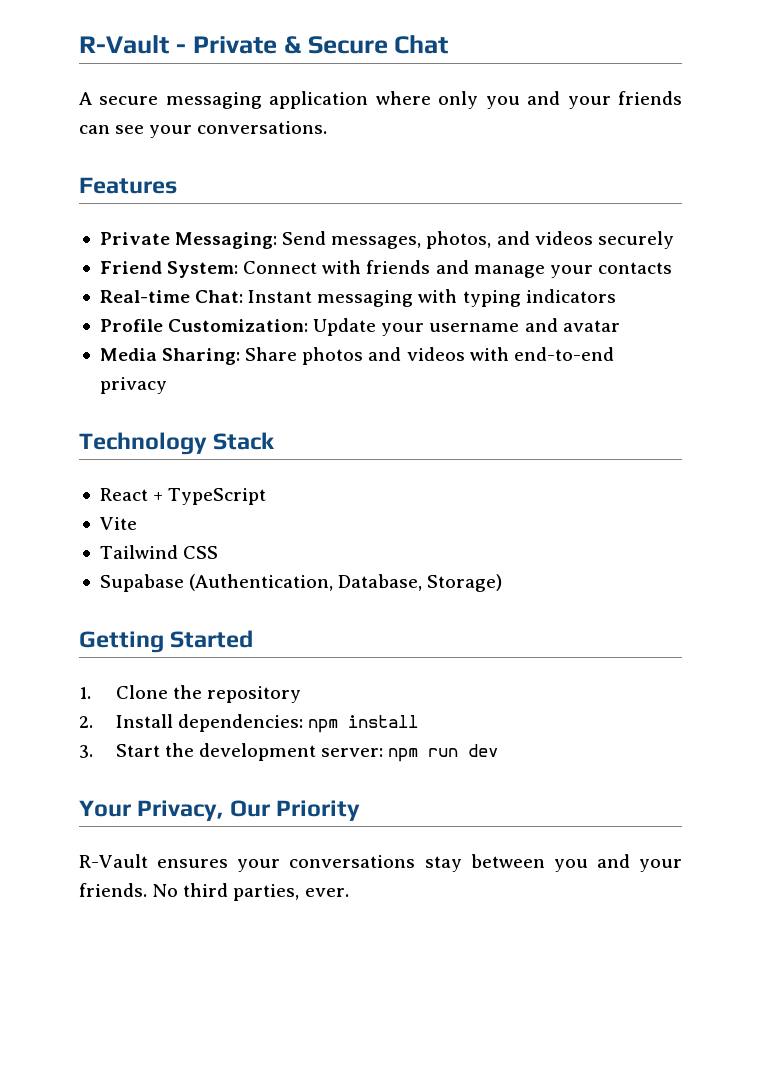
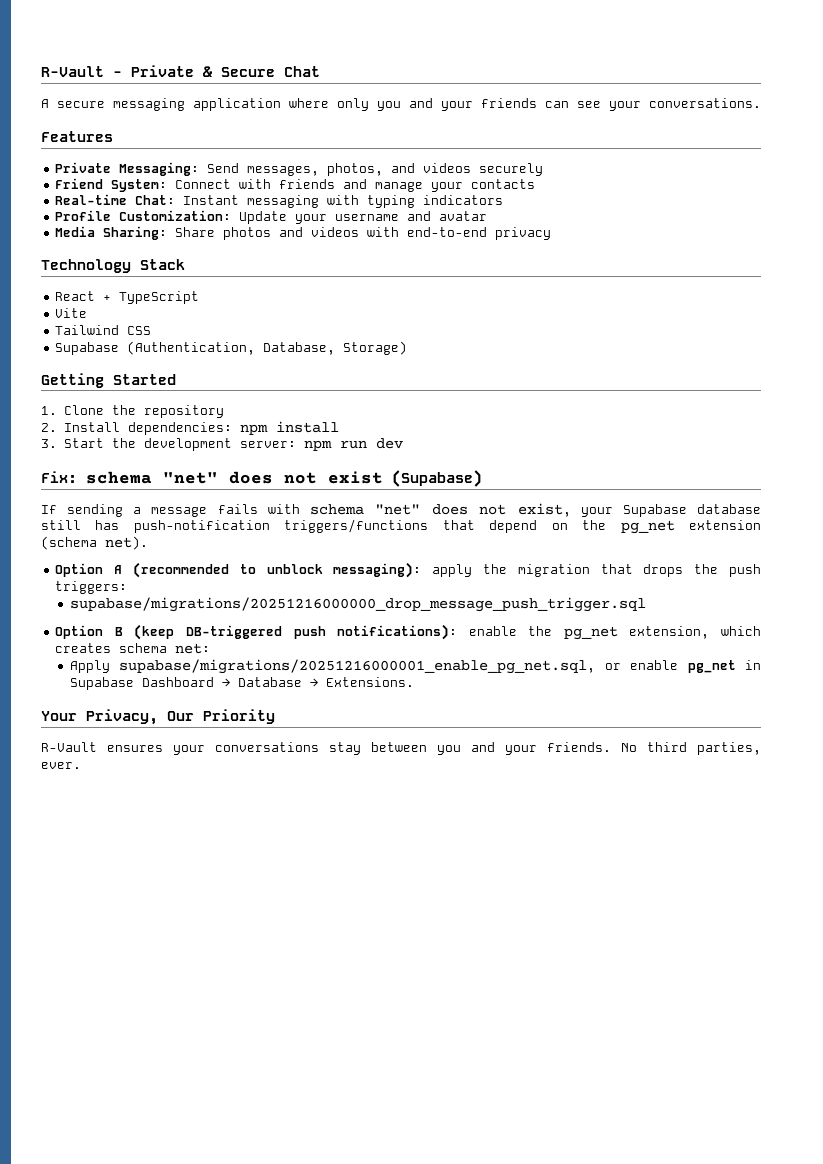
(499, 750) none -> [41,470,482,487] [41,503,762,517] [41,519,762,534] [41,536,148,550] [55,562,762,578] [55,581,128,594] [70,597,647,612] [55,624,762,640] [55,643,211,654] [70,659,762,674] [70,677,415,690] // Fix: schema "net" does not exist (Supabase) // If sending a message fails with schema "net" does not exist, your Supabase database still has push-notification triggers/functions that depend on the pg_net extension (schema net). // Option A (recommended to unblock messaging): apply the migration that drops the push triggers: // supabase/migrations/20251216000000_drop_message_push_trigger.sql // Option B (keep DB-triggered push notifications): enable the pg_net extension, which creates schema net: // Apply supabase/migrations/20251216000001_enable_pg_net.sql, or enable pg_net in Supabase Dashboard → Database → Extensions.

